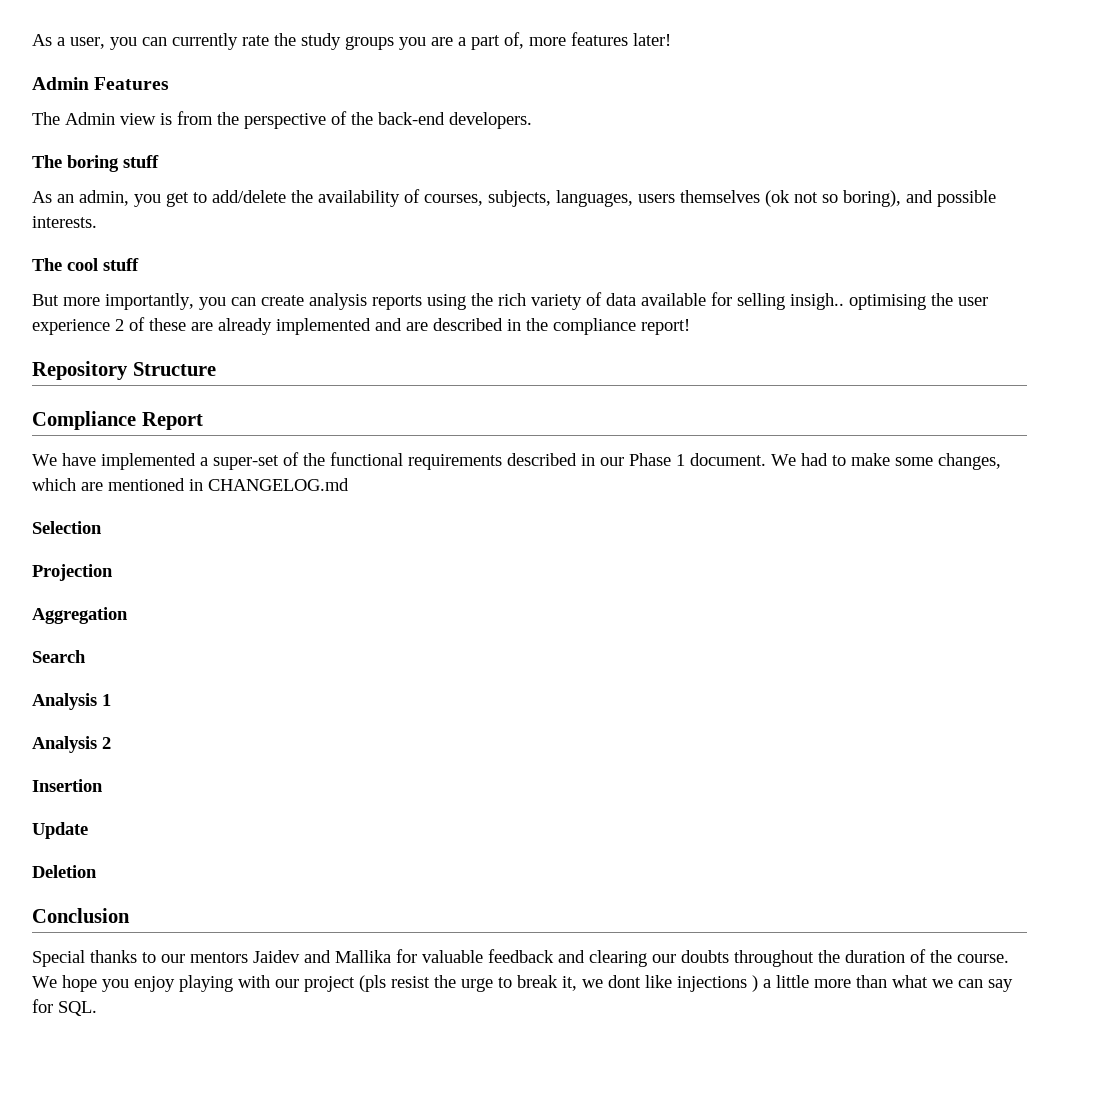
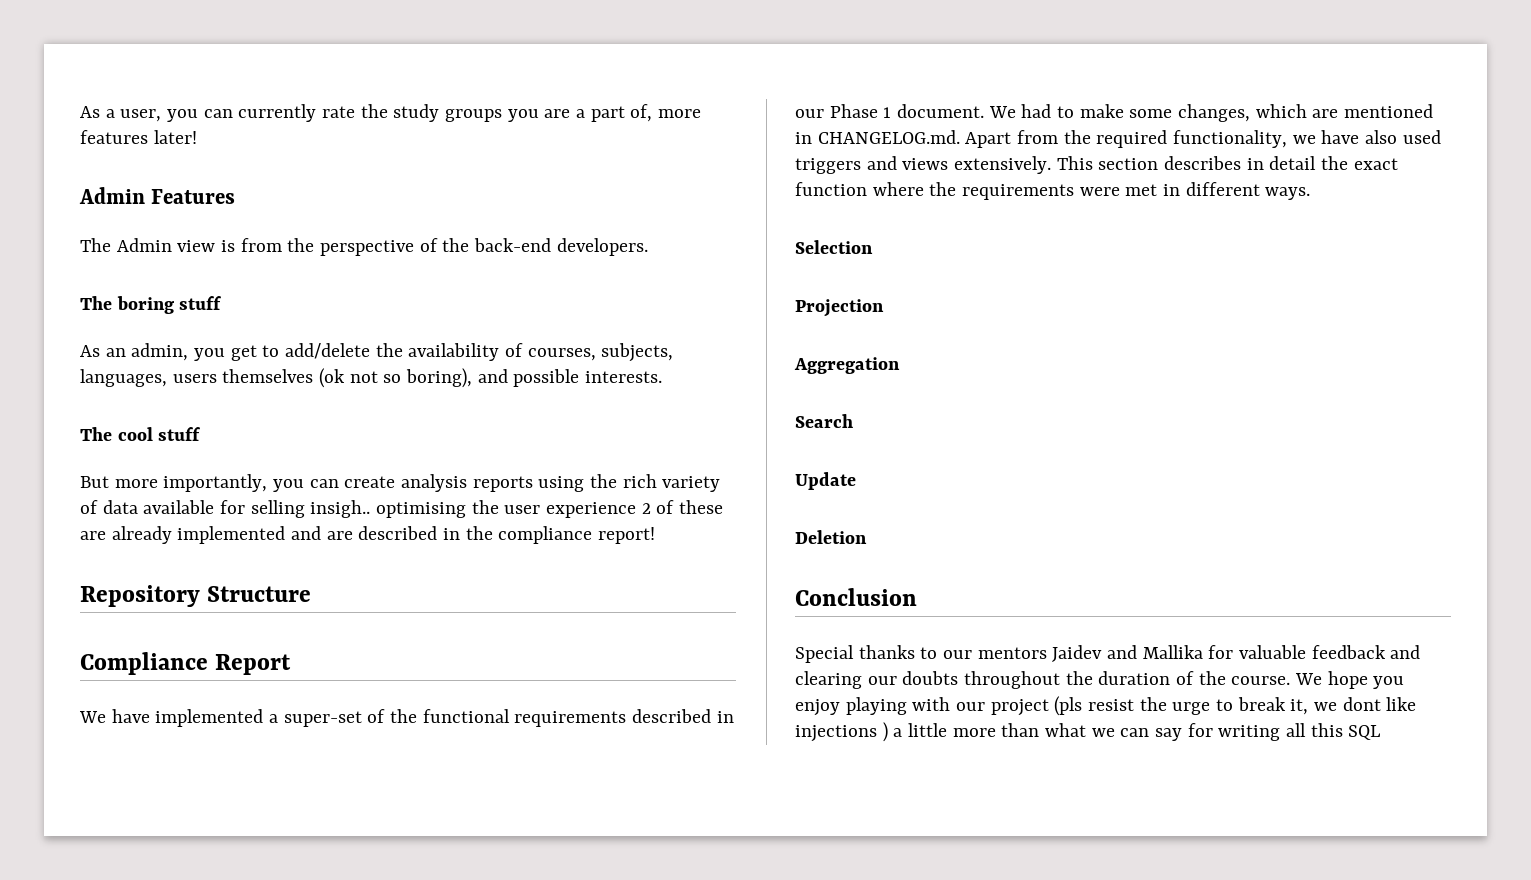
[208,478,349,491] CHANGELOG.md -> [817,130,1441,148] [795,156,1398,174] [795,182,1311,200] CHANGELOG.md. Apart from the required functionality, we have also used triggers and views extensively. This section describes in detail the exact function where the requirements were met in different ways.
[32,693,111,710] [32,736,111,753] [32,779,103,792] // Analysis 1 // Analysis 2 // Insertion -> (853, 421) none
[58,1001,97,1016] SQL. -> [1218,723,1381,741] writing all this SQL

